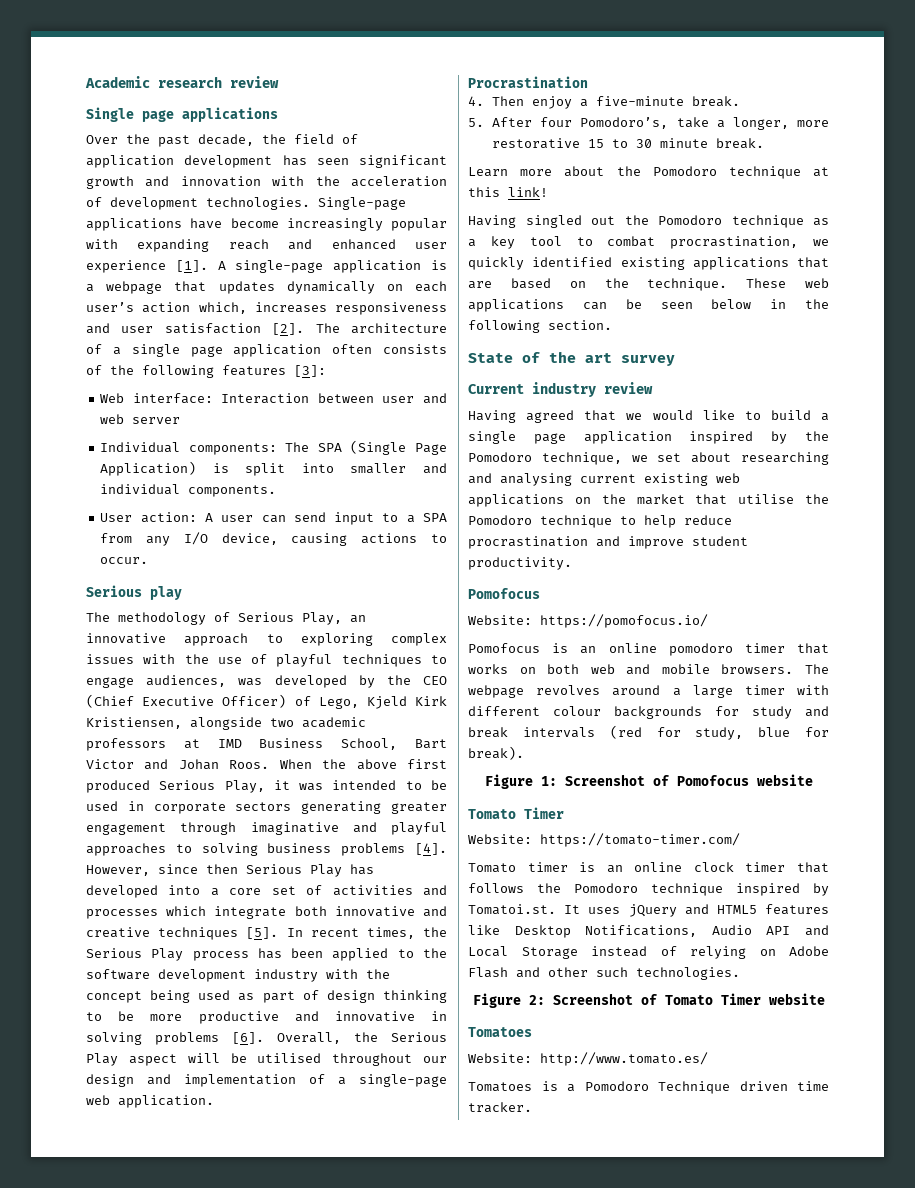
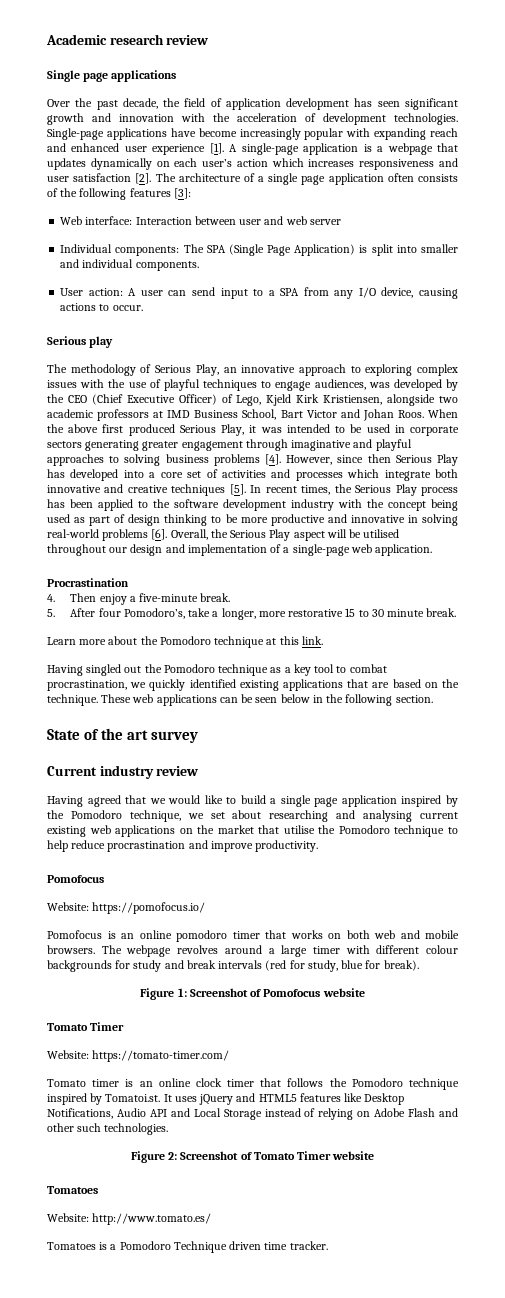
[198,302,247,314] which, -> [271,158,304,167] which
(142, 1038) none -> [47,529,99,538] real-world
[508,187,548,197] link! -> [301,636,323,645] link.
[692,536,748,546] student -> (253, 846) none

